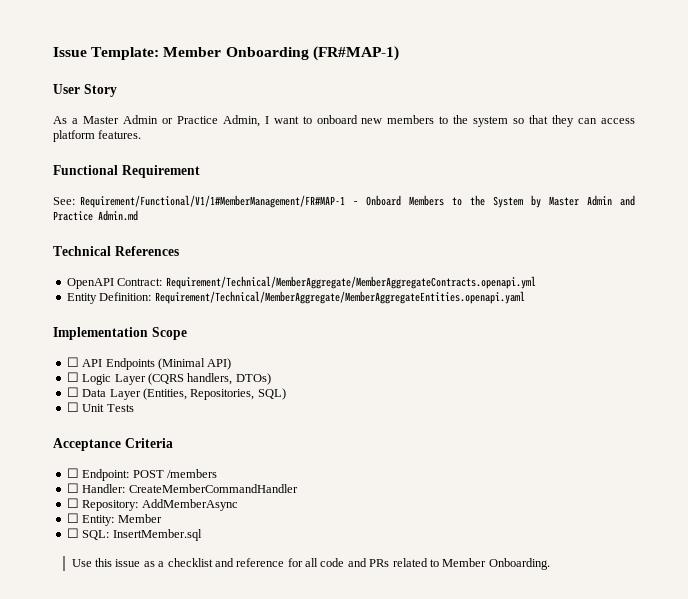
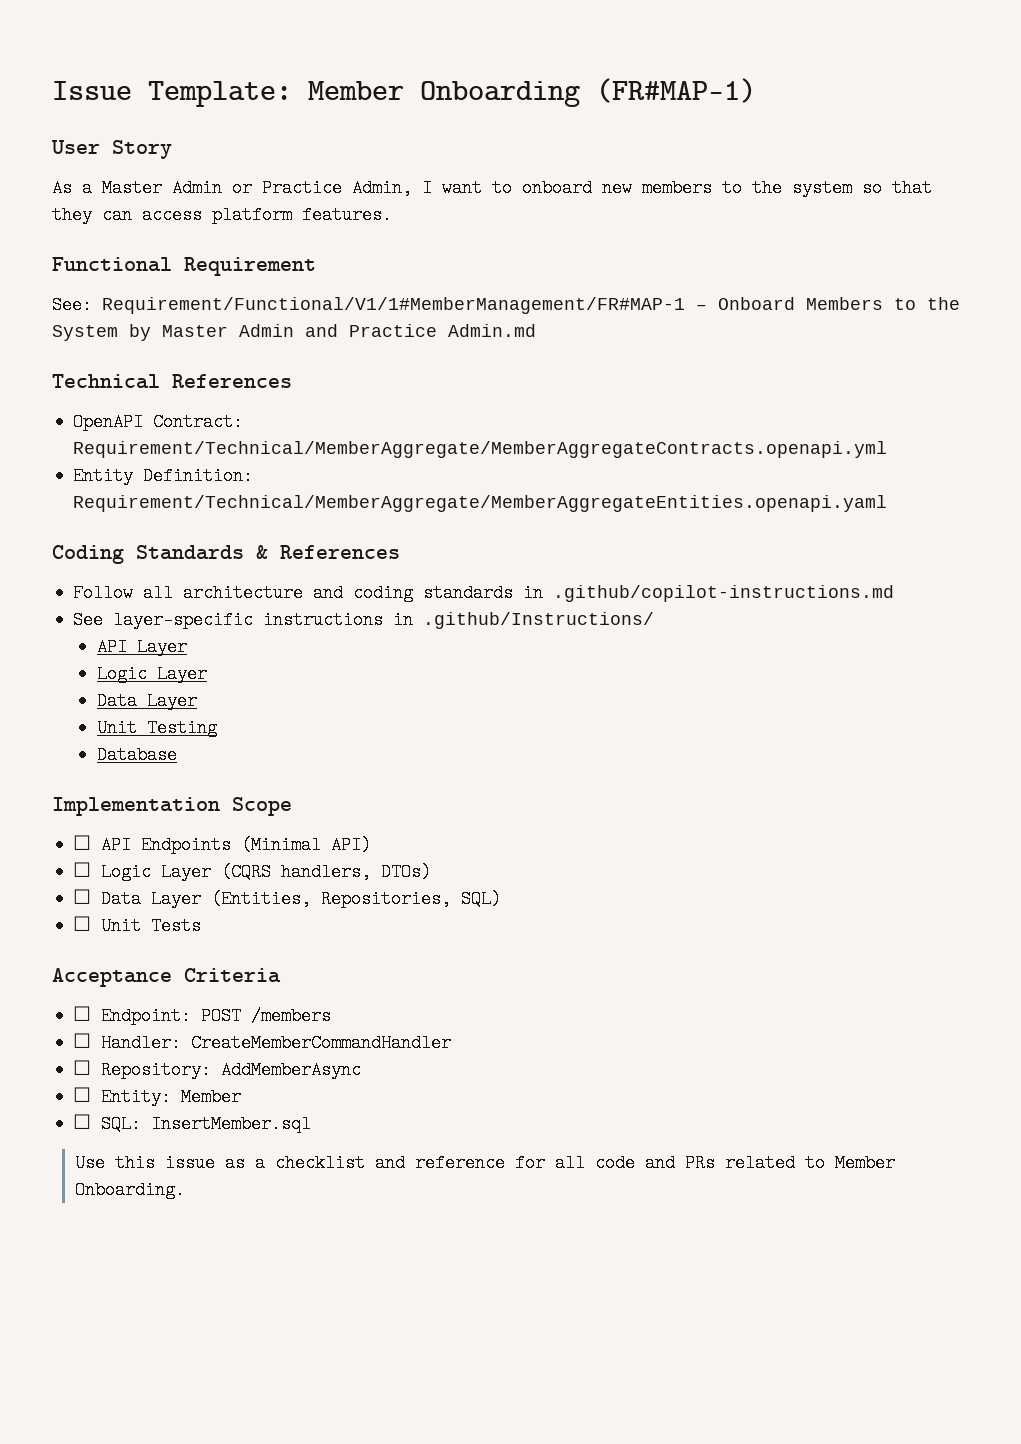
(525, 297) none -> [52,545,400,564] [73,584,895,602] [73,611,655,629] [96,638,187,656] [96,665,207,683] [96,692,197,710] [96,719,217,737] [96,746,177,764] // Coding Standards & References // Follow all architecture and coding standards in .github/copilot-instructions.md // See layer-specific instructions in .github/Instructions/ // API Layer // Logic Layer // Data Layer // Unit Testing // Database

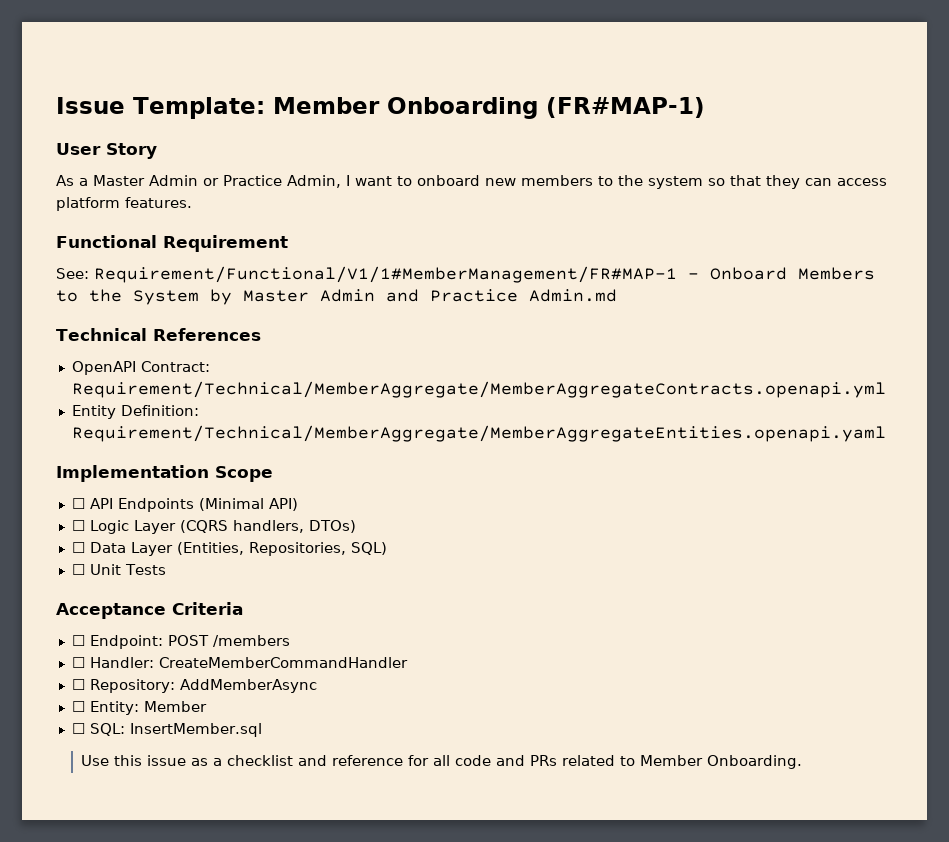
[52,545,400,564] [73,584,895,602] [73,611,655,629] [96,638,187,656] [96,665,207,683] [96,692,197,710] [96,719,217,737] [96,746,177,764] // Coding Standards & References // Follow all architecture and coding standards in .github/copilot-instructions.md // See layer-specific instructions in .github/Instructions/ // API Layer // Logic Layer // Data Layer // Unit Testing // Database -> (886, 433) none

